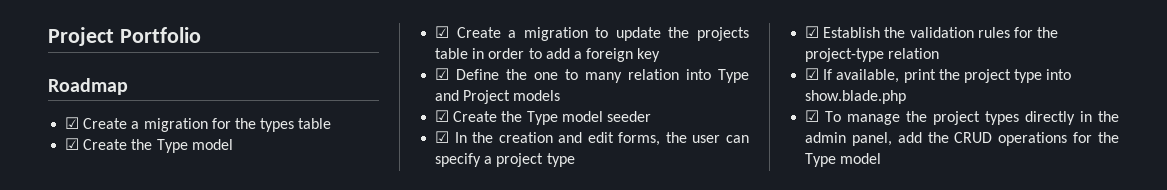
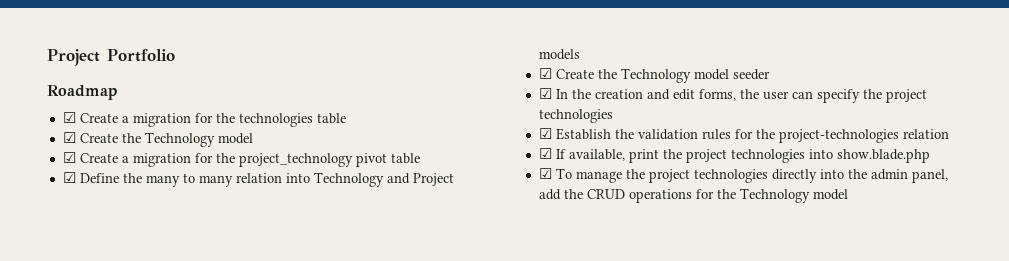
[260,118,295,132] types -> [238,113,313,127] technologies
[156,139,188,153] Type -> [144,132,215,147] Technology
[595,27,749,41] [435,48,661,62] to update the projects table in order to add a foreign key -> [194,153,420,167] for the project_technology pivot table
[534,72,559,80] one -> [145,175,180,187] many
[718,69,749,83] Type -> [313,172,384,187] Technology
[526,111,558,125] Type -> [620,68,691,83] Technology
[484,153,575,167] a project type -> [862,89,927,103] [538,109,613,123] the project technologies
[805,48,885,62] project-type -> [778,129,899,143] project-technologies
[1014,69,1043,83] type -> [730,149,805,163] technologies
[985,111,1093,125] types directly in -> [693,169,844,183] technologies directly into
[805,153,837,167] Type -> [739,188,810,203] Technology

